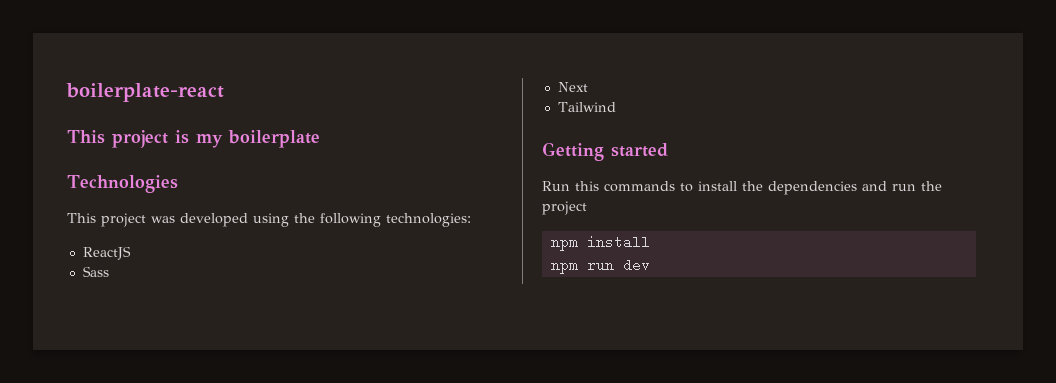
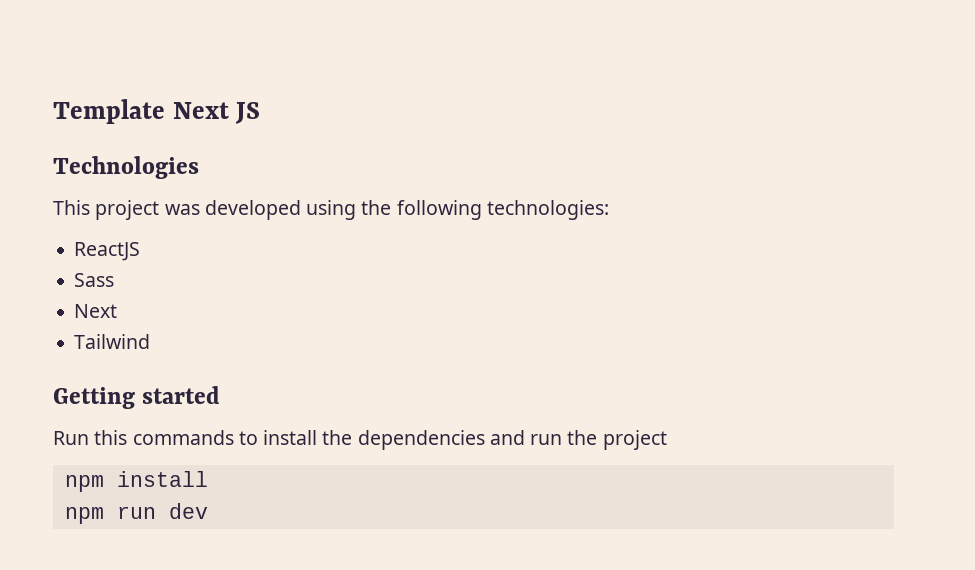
[66,83,224,102] [67,130,320,148] boilerplate-react // This project is my boilerplate -> [53,99,261,124] Template Next JS

